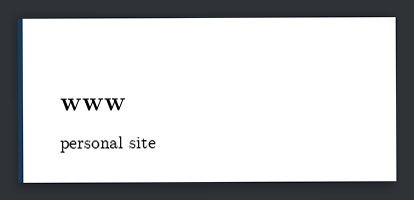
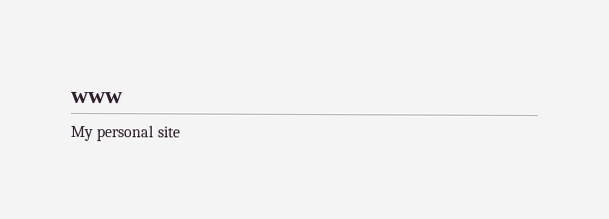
(127, 104) none -> [70,125,93,142] My

